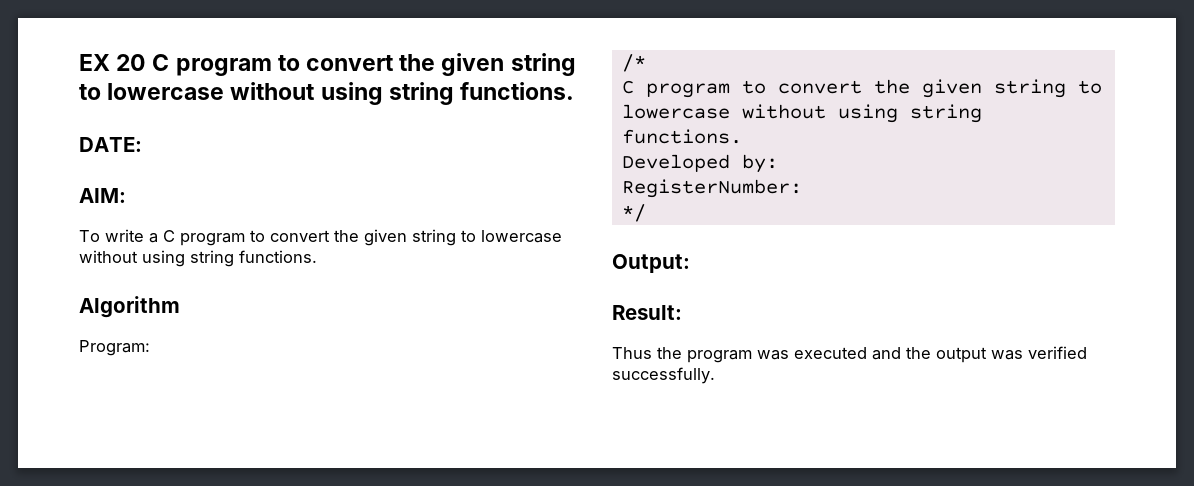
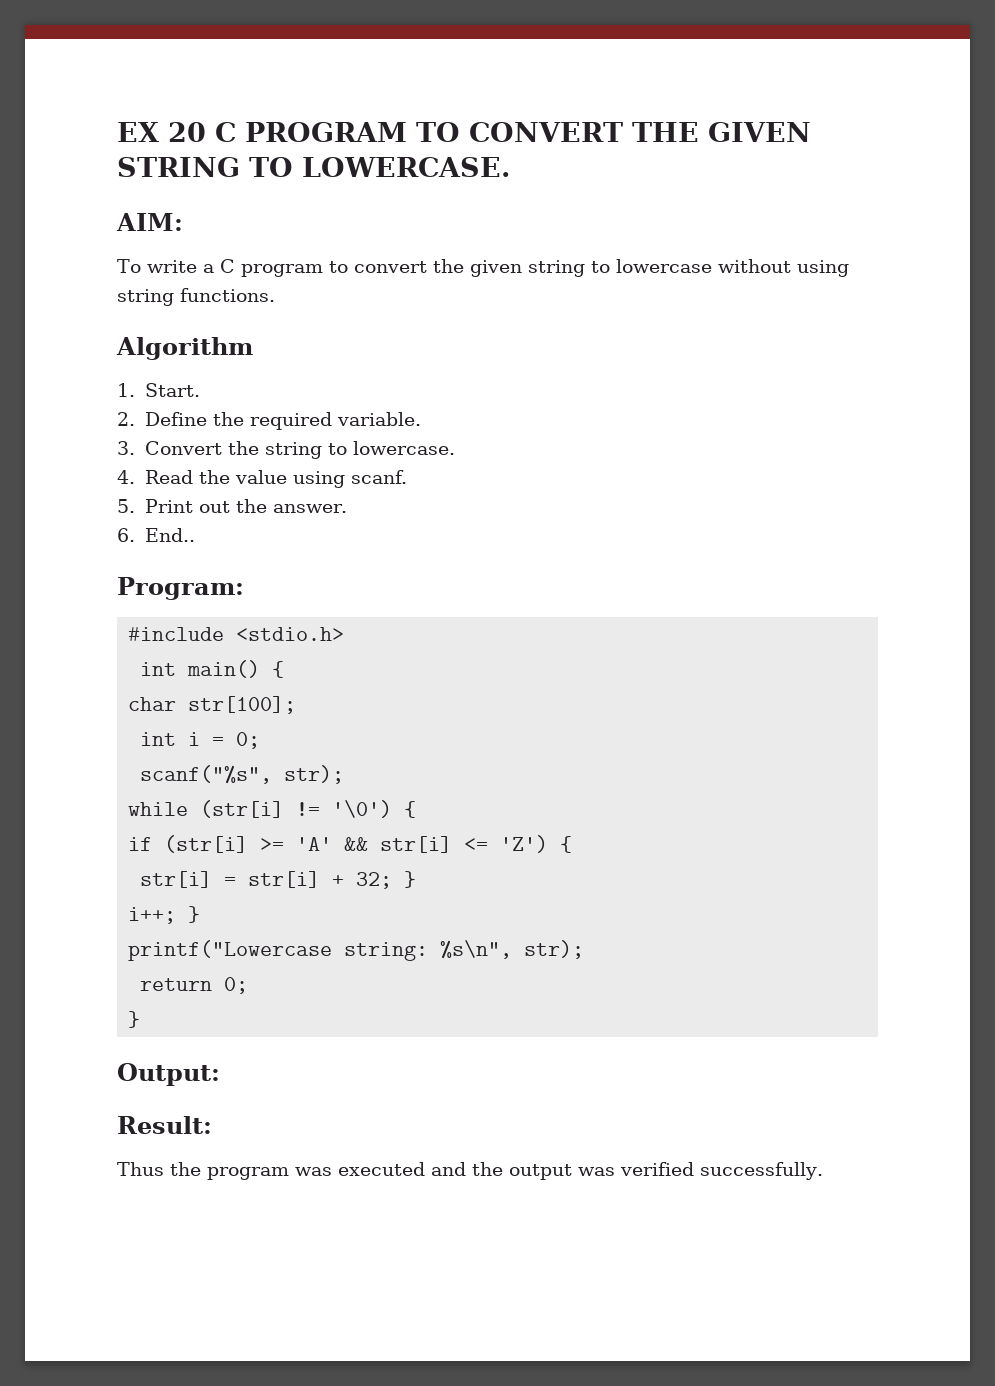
[175,53,576,76] [79,82,575,105] [79,137,142,152] program to convert the given string to lowercase without using string functions. // DATE: -> [245,122,811,142] [117,157,510,177] PROGRAM TO CONVERT THE GIVEN STRING TO LOWERCASE.
[79,340,150,356] [621,54,646,72] [621,79,1102,98] [621,104,982,123] [621,129,742,144] [621,154,778,173] [621,179,802,198] [621,204,646,222] Program: // /* // C program to convert the given string to lowercase without using string functions. // Developed by: // RegisterNumber: // */ -> [117,383,200,397] [117,412,421,430] [117,441,455,459] [117,470,408,488] [117,499,348,513] [117,528,195,542] [117,577,244,600] [128,627,345,641] [140,660,285,678] [128,696,297,714] [140,732,261,749] [140,765,345,784] [128,800,417,818] [128,835,573,853] [140,871,417,889] [128,906,201,924] [128,940,585,961] [140,977,249,994] [128,1011,141,1028] 1. Start. // 2. Define the required variable. // 3. Convert the string to lowercase. // 4. Read the value using scanf. // 5. Print out the answer. // 6. End.. // Program: // #include <stdio.h> // int main() { // char str[100]; // int i = 0; // scanf("%s", str); // while (str[i] != '\0') { // if (str[i] >= 'A' && str[i] <= 'Z') { // str[i] = str[i] + 32; } // i++; } // printf("Lowercase string: %s\n", str); // return 0; // }

